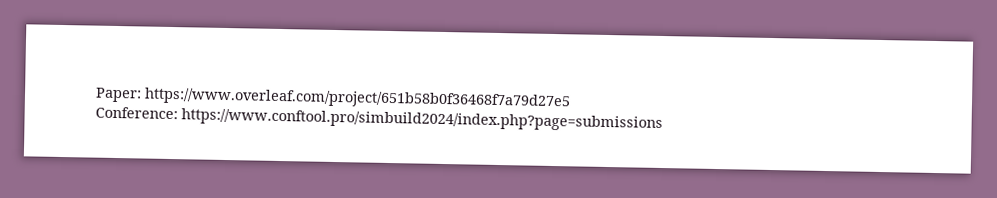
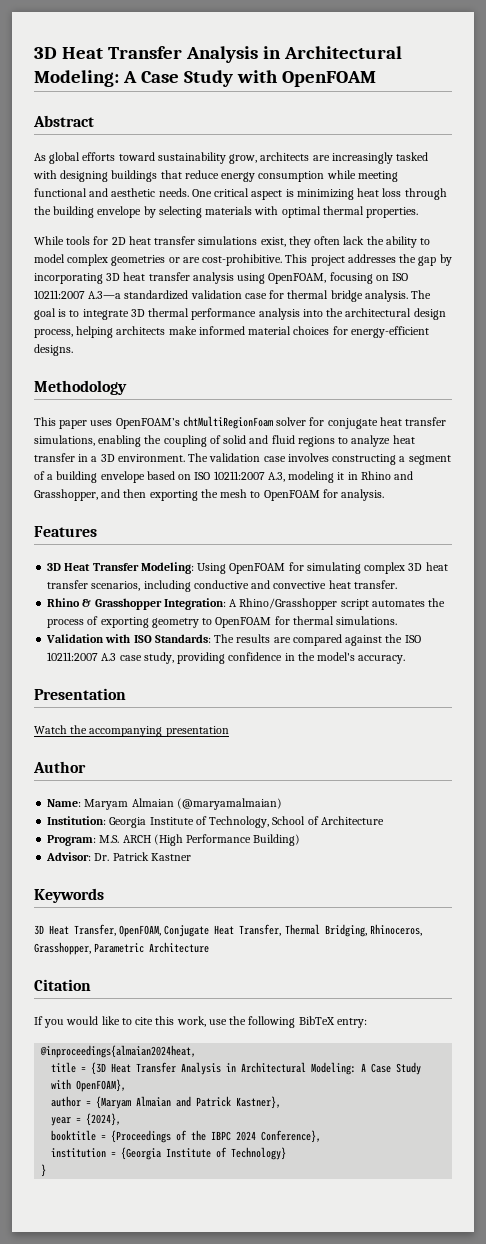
[95,87,571,111] [95,106,663,133] Paper: https://www.overleaf.com/project/651b58b0f36468f7a79d27e5 // Conference: https://www.conftool.pro/simbuild2024/index.php?page=submissions -> [34,46,402,63] [34,70,376,87] [33,115,94,127] [34,152,429,164] [33,170,398,182] [34,188,447,200] [34,206,419,218] [34,236,431,248] [34,254,452,266] [34,272,409,284] [34,290,432,302] [34,308,446,320] [34,326,429,338] [34,344,73,356] [34,380,127,395] [34,416,447,429] [34,435,415,447] [34,453,451,465] [34,471,414,483] [34,489,385,501] [34,526,97,537] [47,562,448,574] [47,580,397,592] [47,598,446,610] [47,616,398,628] [46,634,421,646] [47,652,406,664] [34,688,126,700] [34,725,229,737] [33,761,86,773] [47,798,282,810] [47,816,384,828] [47,834,301,846] [46,852,191,861] [34,888,104,903] [34,924,422,937] [34,942,210,955] [34,979,91,991] [34,1016,367,1028] [40,1045,197,1058] [51,1062,422,1075] [51,1079,127,1092] [51,1096,282,1109] [51,1113,122,1126] [51,1130,322,1143] [51,1147,287,1160] [41,1164,47,1177] 3D Heat Transfer Analysis in Architectural Modeling: A Case Study with OpenFOAM // Abstract // As global efforts toward sustainability grow, architects are increasingly tasked with designing buildings that reduce energy consumption while meeting functional and aesthetic needs. One critical aspect is minimizing heat loss through the building envelope by selecting materials with optimal thermal properties. // While tools for 2D heat transfer simulations exist, they often lack the ability to model complex geometries or are cost-prohibitive. This project addresses the gap by incorporating 3D heat transfer analysis using OpenFOAM, focusing on ISO 10211:2007 A.3—a standardized validation case for thermal bridge analysis. The goal is to integrate 3D thermal performance analysis into the architectural design process, helping architects make informed material choices for energy-efficient designs. // Methodology // This paper uses OpenFOAM’s chtMultiRegionFoam solver for conjugate heat transfer simulations, enabling the coupling of solid and fluid regions to analyze heat transfer in a 3D environment. The validation case involves constructing a segment of a building envelope based on ISO 10211:2007 A.3, modeling it in Rhino and Grasshopper, and then exporting the mesh to OpenFOAM for analysis. // Features // 3D Heat Transfer Modeling: Using OpenFOAM for simulating complex 3D heat transfer scenarios, including conductive and convective heat transfer. // Rhino & Grasshopper Integration: A Rhino/Grasshopper script automates the process of exporting geometry to OpenFOAM for thermal simulations. // Validation with ISO Standards: The results are compared against the ISO 10211:2007 A.3 case study, providing confidence in the model's accuracy. // Presentation // Watch the accompanying presentation // Author // Name: Maryam Almaian (@maryamalmaian) // Institution: Georgia Institute of Technology, School of Architecture // Program: M.S. ARCH (High Performance Building) // Advisor: Dr. Patrick Kastner // Keywords // 3D Heat Transfer, OpenFOAM, Conjugate Heat Transfer, Thermal Bridging, Rhinoceros, Grasshopper, Parametric Architecture // Citation // If you would like to cite this work, use the following BibTeX entry: // @inproceedings{almaian2024heat, // title = {3D Heat Transfer Analysis in Architectural Modeling: A Case Study with OpenFOAM}, // author = {Maryam Almaian and Patrick Kastner}, // year = {2024}, // booktitle = {Proceedings of the IBPC 2024 Conference}, // institution = {Georgia Institute of Technology} // }

